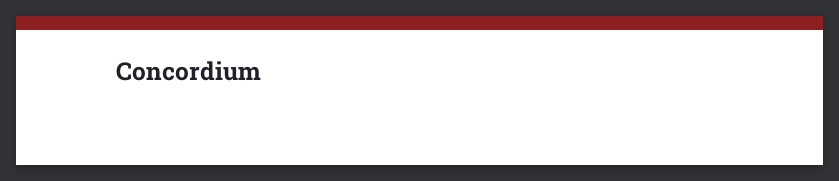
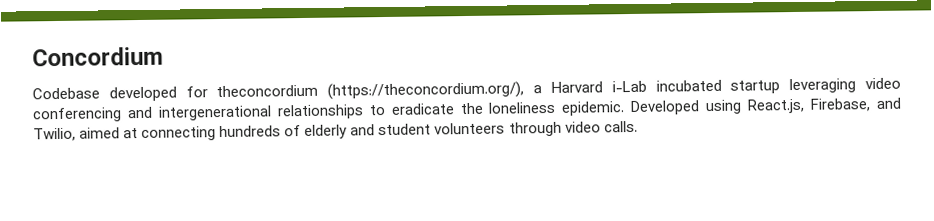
(261, 71) none -> [32,77,902,102] [32,97,902,123] [33,120,638,142] // Codebase developed for theconcordium (https://theconcordium.org/), a Harvard i-Lab incubated startup leveraging video conferencing and intergenerational relationships to eradicate the loneliness epidemic. Developed using React.js, Firebase, and Twilio, aimed at connecting hundreds of elderly and student volunteers through video calls.

